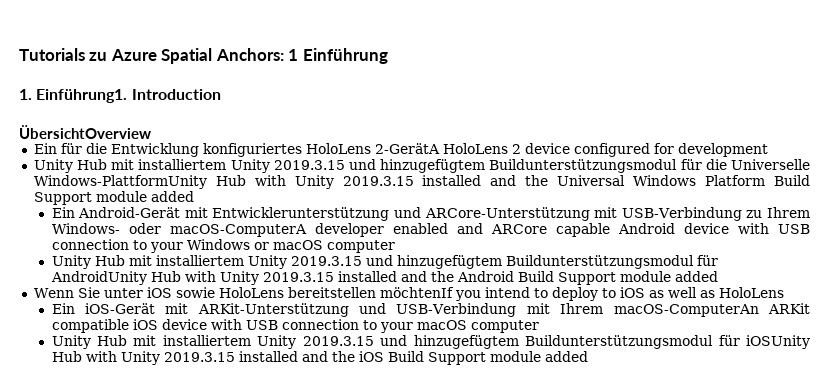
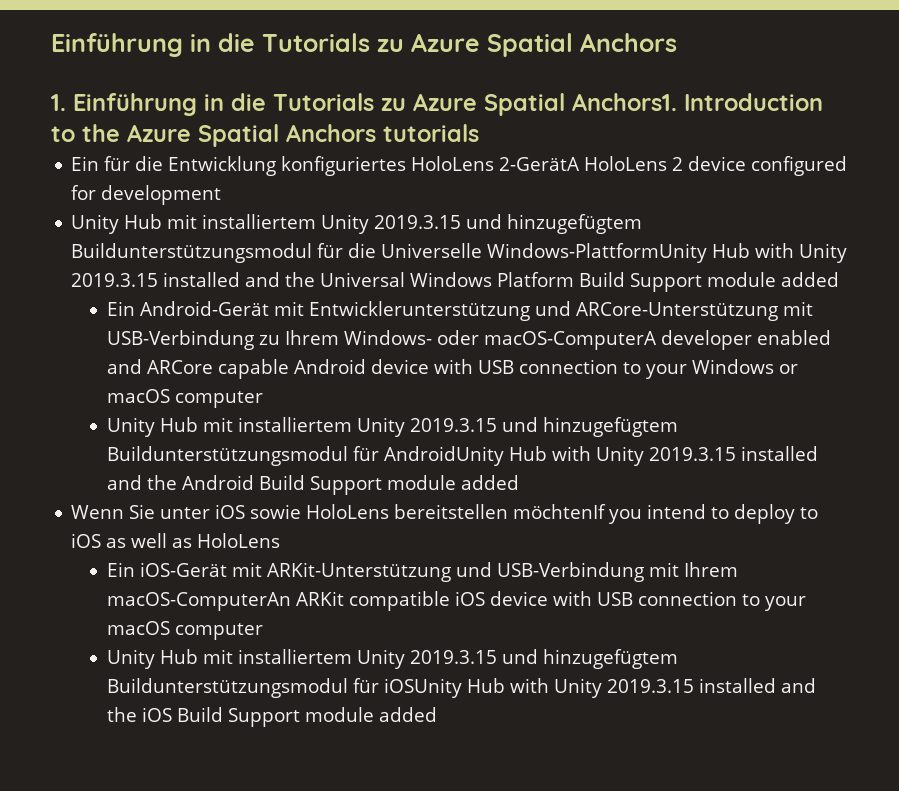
[19,48,388,64] [19,89,221,103] [19,125,151,139] Tutorials zu Azure Spatial Anchors: 1 Einführung // 1. Einführung1. Introduction // ÜbersichtOverview -> [51,33,677,57] [51,93,823,116] [51,124,479,147] Einführung in die Tutorials zu Azure Spatial Anchors // 1. Einführung in die Tutorials zu Azure Spatial Anchors1. Introduction to the Azure Spatial Anchors tutorials

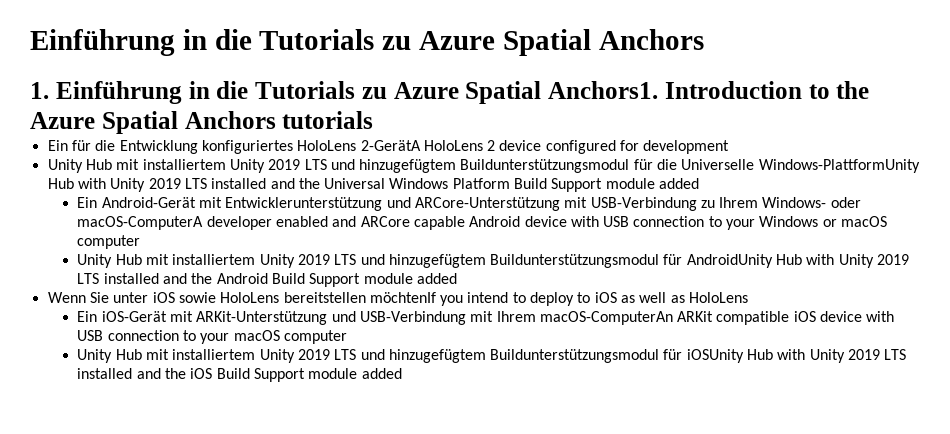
[374,215,462,229] 2019.3.15 -> [268,159,327,170] 2019 LTS
[71,273,159,287] 2019.3.15 -> [148,178,207,189] 2019 LTS
[409,418,497,432] 2019.3.15 -> [297,254,357,265] 2019 LTS
[648,447,736,461] 2019.3.15 -> [877,254,910,265] [77,273,100,284] 2019 LTS
[409,650,497,664] 2019.3.15 -> [297,349,357,360] 2019 LTS
[606,679,694,693] 2019.3.15 -> [848,349,907,360] 2019 LTS

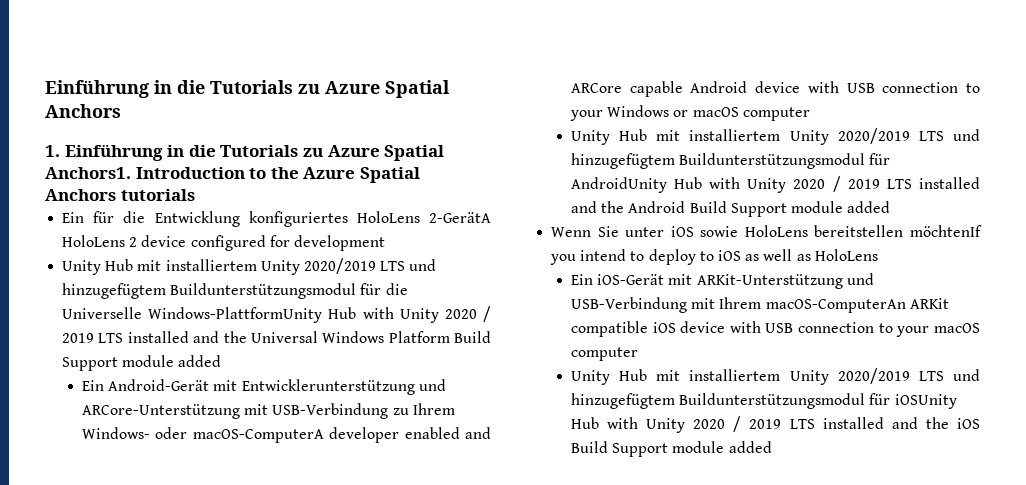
[268,159,301,170] 2019 -> [303,258,376,274] 2020/2019
(146, 185) none -> [444,306,491,322] 2020 /
[297,254,330,265] 2019 -> [837,128,910,144] 2020/2019
(874, 261) none -> [793,176,841,192] 2020 /
[297,349,330,360] 2019 -> [837,368,910,384] 2020/2019
(845, 356) none -> [693,416,742,432] 2020 /

